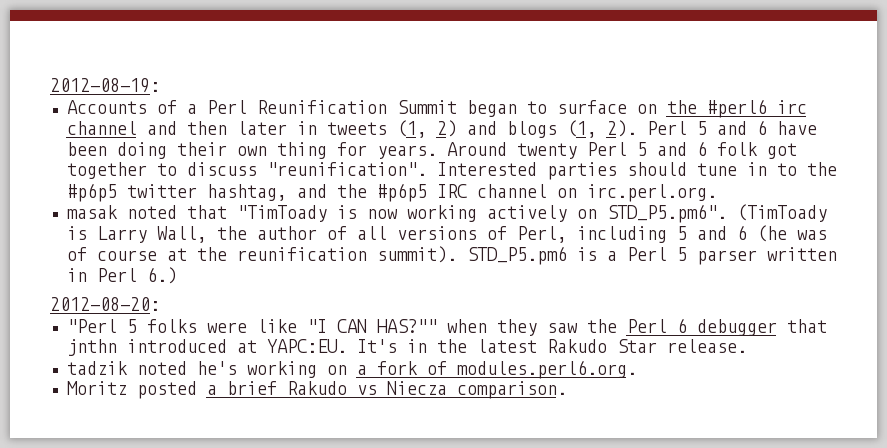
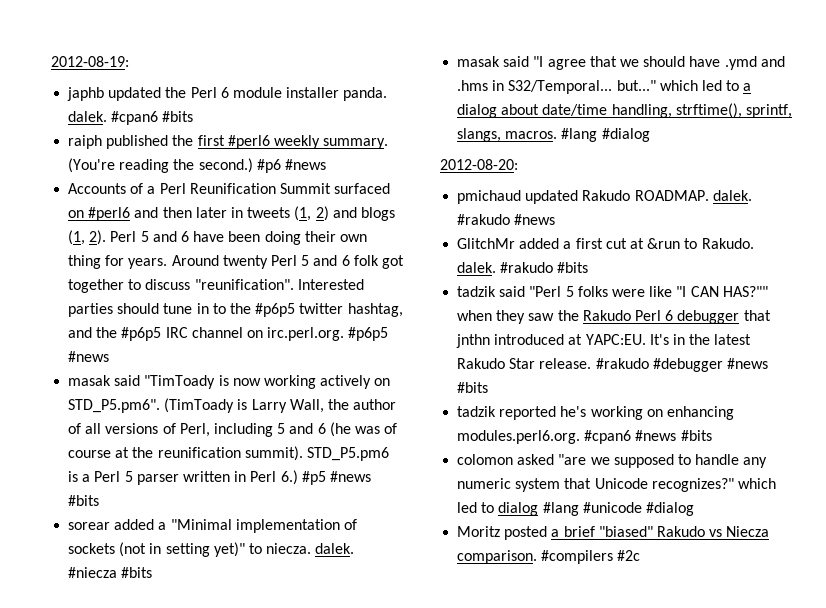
(160, 85) none -> [67,87,388,101] [68,111,194,125] [68,135,389,149] [68,158,326,173] // japhb updated the Perl 6 module installer panda. dalek. #cpan6 #bits // raiph published the first #perl6 weekly summary. (You're reading the second.) #p6 #news
[466,99,807,118] [66,121,137,135] began to surface on the #perl6 irc channel -> [334,183,391,194] [68,207,131,221] surfaced on #perl6
[66,205,227,219] // masak noted that -> [348,327,389,341] [68,351,110,362] [68,375,141,386] #p6p5 #news // masak said
[50,297,160,311] // 2012-08-20: // -> [301,471,371,485] [68,495,100,506] [68,519,357,533] [68,542,355,557] [68,567,153,578] [457,56,785,70] [457,80,752,94] [457,103,792,118] [457,128,650,142] [440,159,518,170] [457,190,752,204] [457,214,556,225] [457,238,754,249] [457,262,589,273] [457,286,526,297] #p5 #news #bits // sorear added a "Minimal implementation of sockets (not in setting yet)" to niecza. dalek. #niecza #bits // masak said "I agree that we should have .ymd and .hms in S32/Temporal... but..." which led to a dialog about date/time handling, strftime(), sprintf, slangs, macros. #lang #dialog // 2012-08-20: // pmichaud updated Rakudo ROADMAP. dalek. #rakudo #news // GlitchMr added a first cut at &run to Rakudo. dalek. #rakudo #bits // tadzik said
(617, 326) none -> [582,310,631,321] Rakudo
[66,361,187,375] // tadzik noted -> [595,358,768,372] [457,382,489,393] [457,406,557,420] #rakudo #debugger #news #bits // tadzik reported
[356,360,637,379] a fork of modules.perl6.org. -> [666,406,734,420] [457,430,712,444] [457,454,768,468] [457,478,776,492] [457,502,694,516] enhancing modules.perl6.org. #cpan6 #news #bits // colomon asked "are we supposed to handle any numeric system that Unicode recognizes?" which led to dialog #lang #unicode #dialog
(277, 388) none -> [598,526,653,537] "biased"
(567, 390) none -> [541,550,641,564] #compilers #2c

